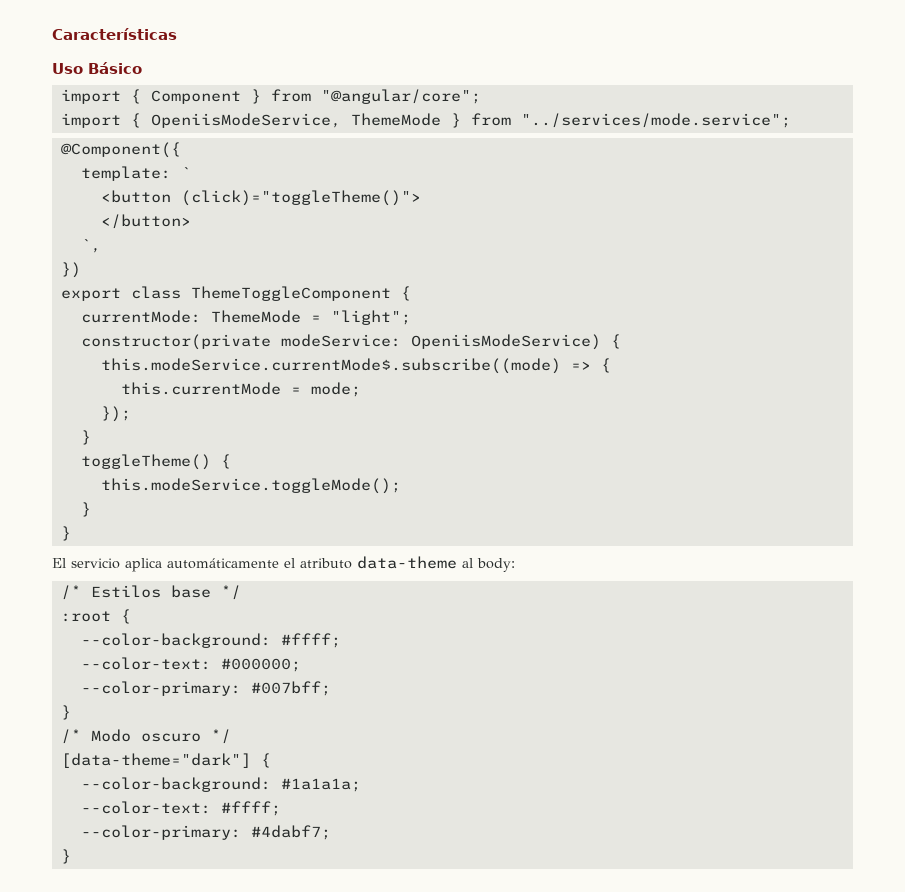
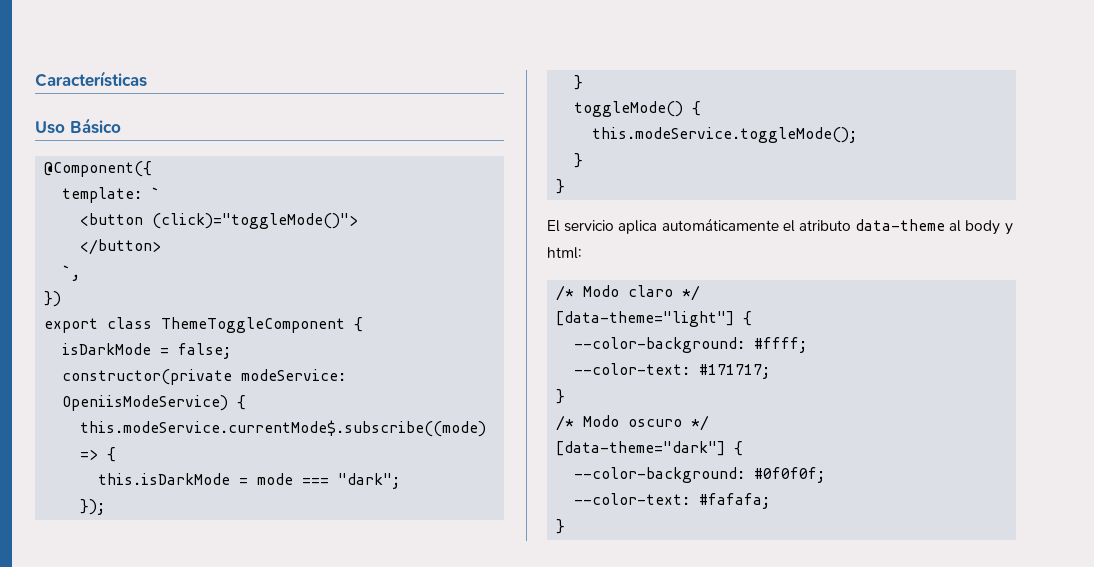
[60,89,481,104] [60,113,791,128] // import { Component } from "@angular/core"; // import { OpeniisModeService, ThemeMode } from "../services/mode.service"; -> (121, 126) none
[180,190,421,206] (click)="toggleTheme()"> -> [152,213,359,229] (click)="toggleMode()">
[80,310,411,325] currentMode: ThemeMode = "light"; -> [62,343,232,359] isDarkMode = false;
[120,382,361,397] this.currentMode = mode; -> [98,473,401,489] this.isDarkMode = mode === "dark";
[80,454,211,470] toggleTheme() -> [574,101,684,117] toggleMode()
[477,558,515,572] [60,585,241,600] [60,611,111,622] body: // /* Estilos base */ // :root -> [965,220,1013,235] [547,247,582,259] [556,285,701,301] [556,311,735,327] body y html: // /* Modo claro */ // [data-theme="light"]
[220,658,301,672] [80,681,331,696] #000000; // --color-primary: #007bff; -> [699,364,771,379] #171717;
[280,778,361,792] [80,801,281,816] [80,825,331,840] #1a1a1a; // --color-text: #ffff; // --color-primary: #4dabf7; -> [754,467,826,483] [574,493,771,509] #0f0f0f; // --color-text: #fafafa;

